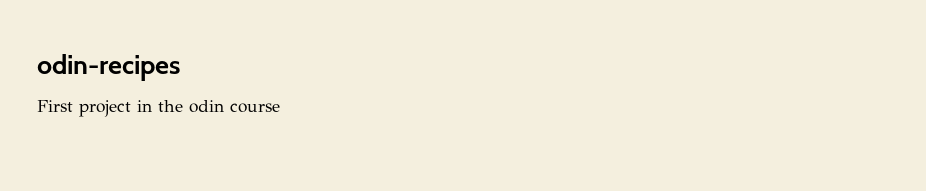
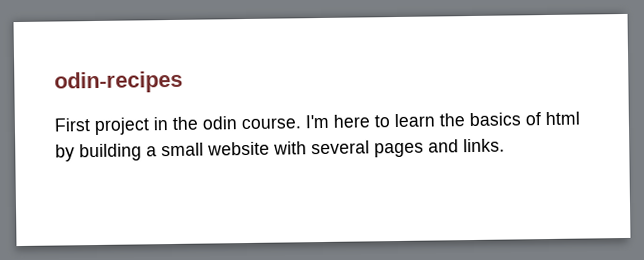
[230,103,280,113] course -> [241,111,580,130] [55,138,505,162] course. I'm here to learn the basics of html by building a small website with several pages and links.

